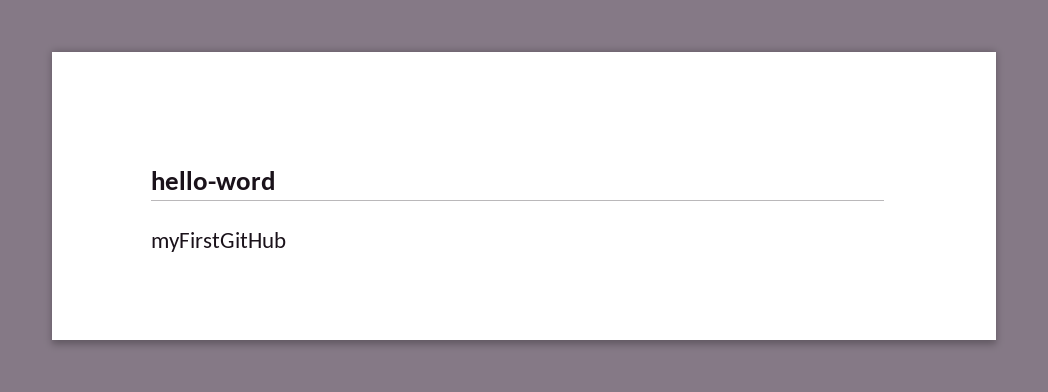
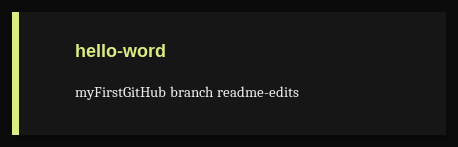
(286, 242) none -> [169,86,299,97] branch readme-edits

